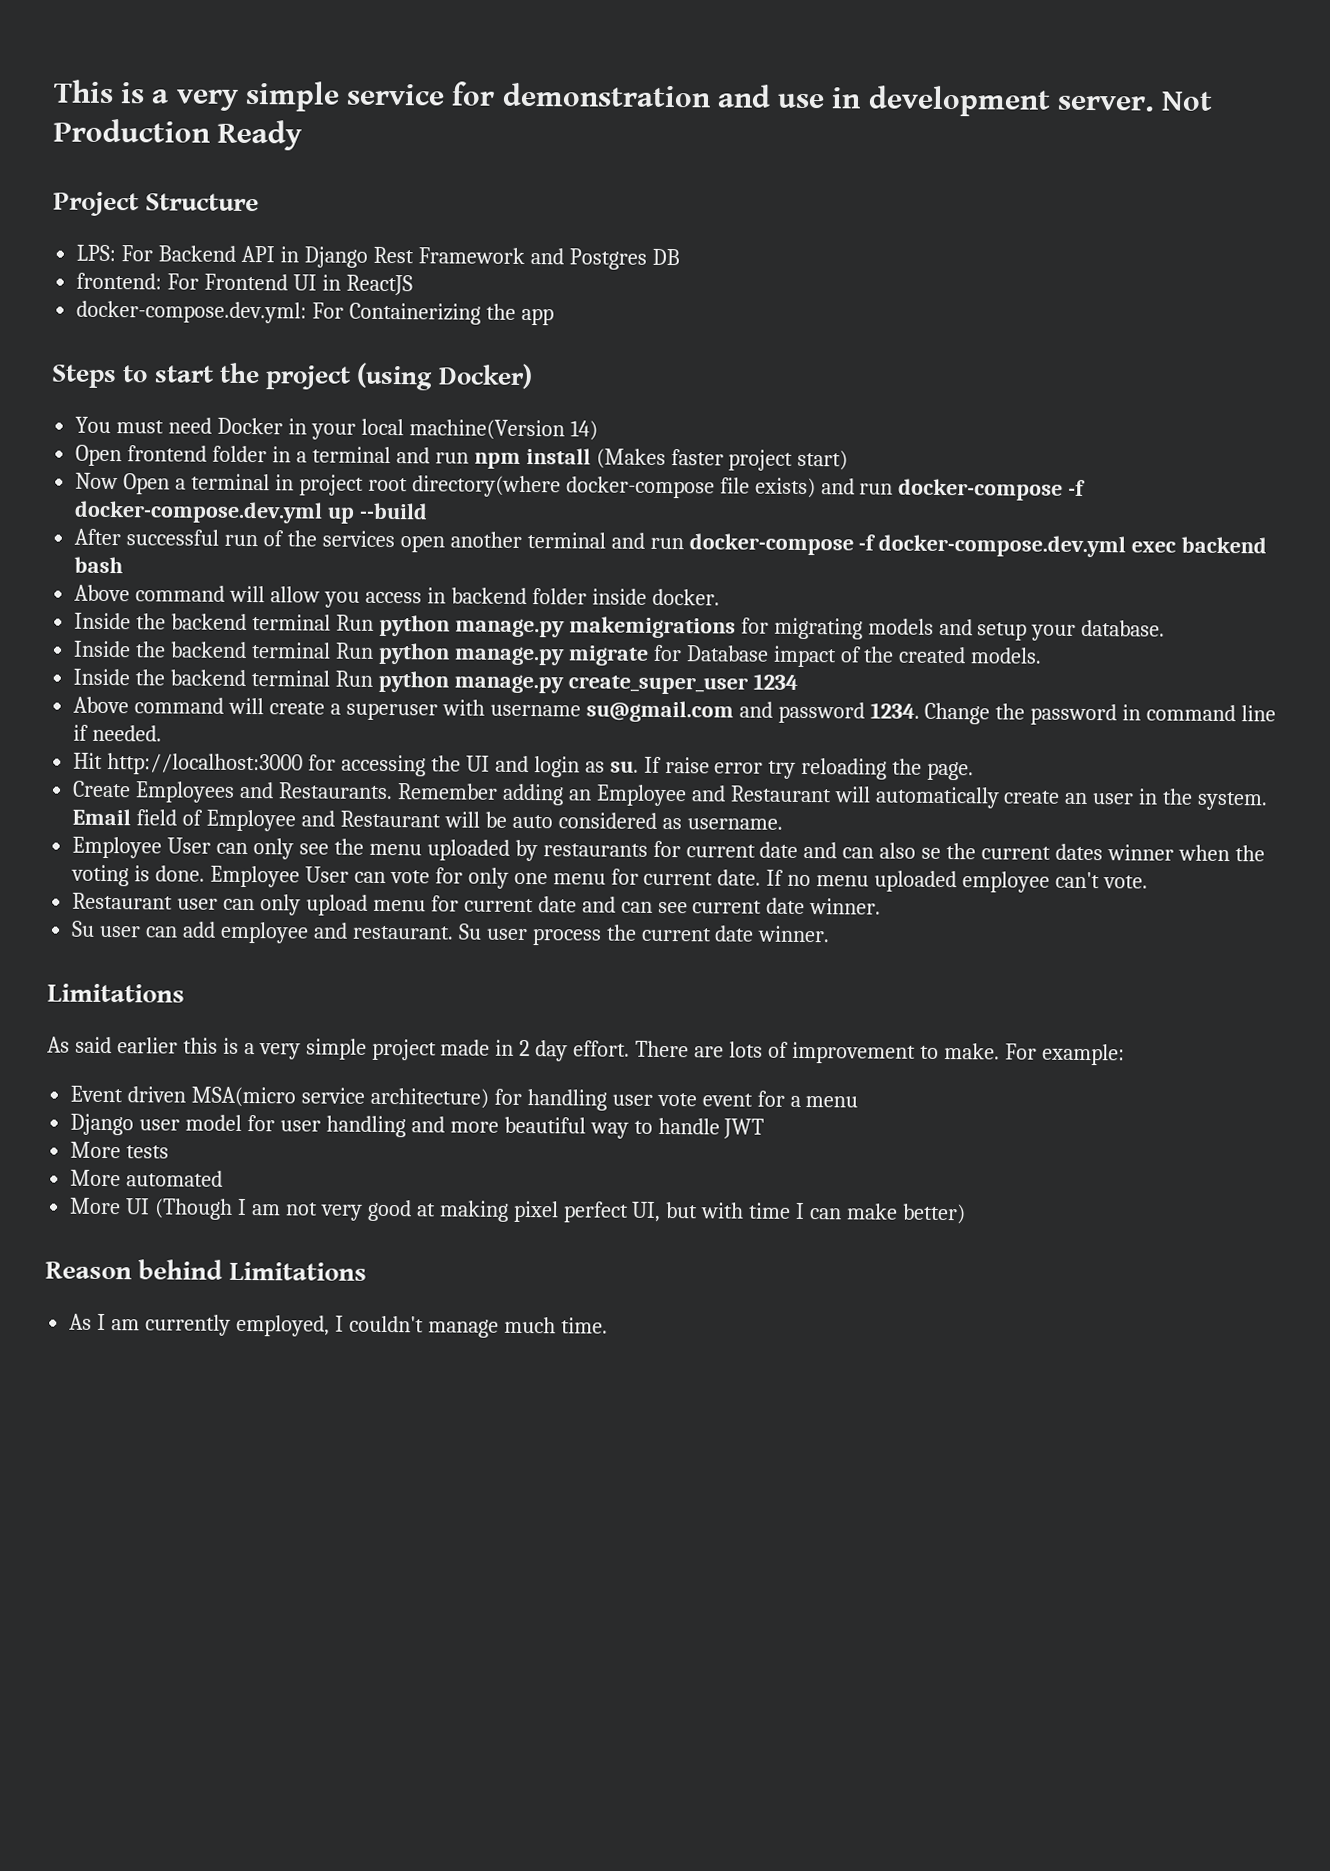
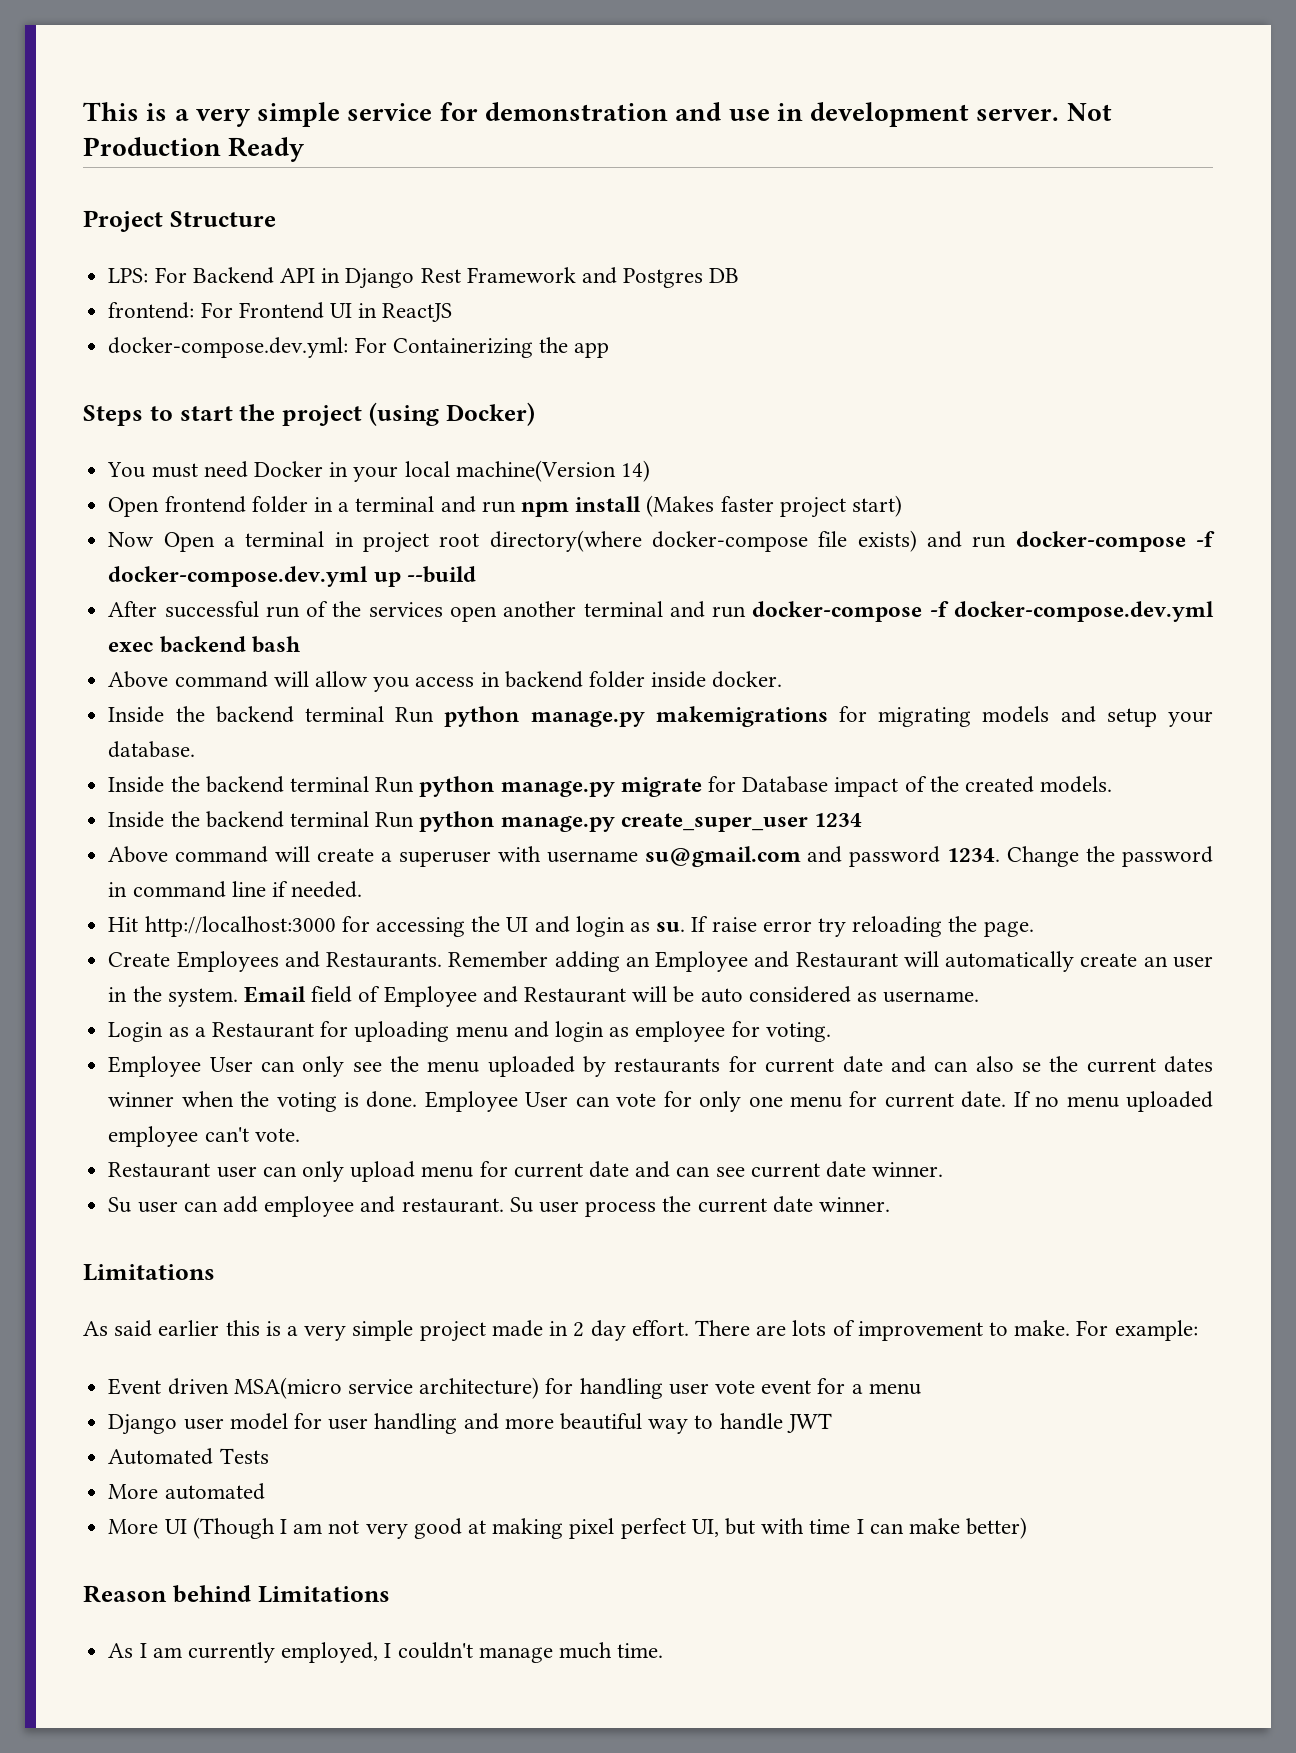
(783, 824) none -> [108,1021,831,1042] // Login as a Restaurant for uploading menu and login as employee for voting.
[70,1141,170,1159] More tests -> [108,1448,269,1465] Automated Tests

